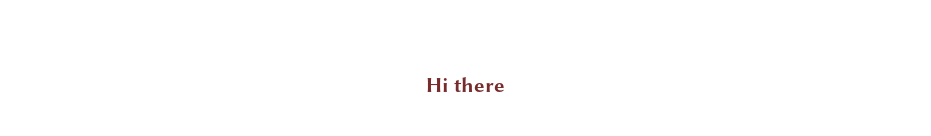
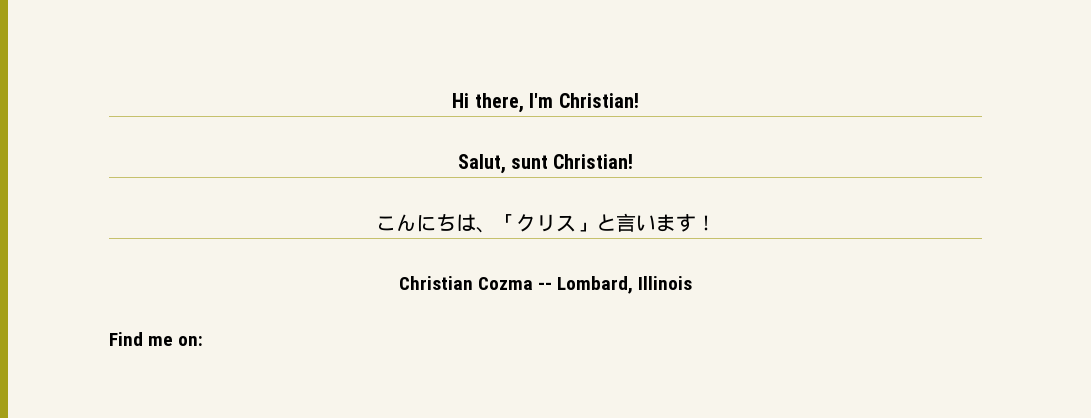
[454,77,506,92] there -> [474,93,639,113] [457,154,634,174] [375,213,716,233] [398,276,693,294] [109,332,204,346] there, I'm Christian! // Salut, sunt Christian! // こんにちは、「クリス」と言います！ // Christian Cozma -- Lombard, Illinois // Find me on:

